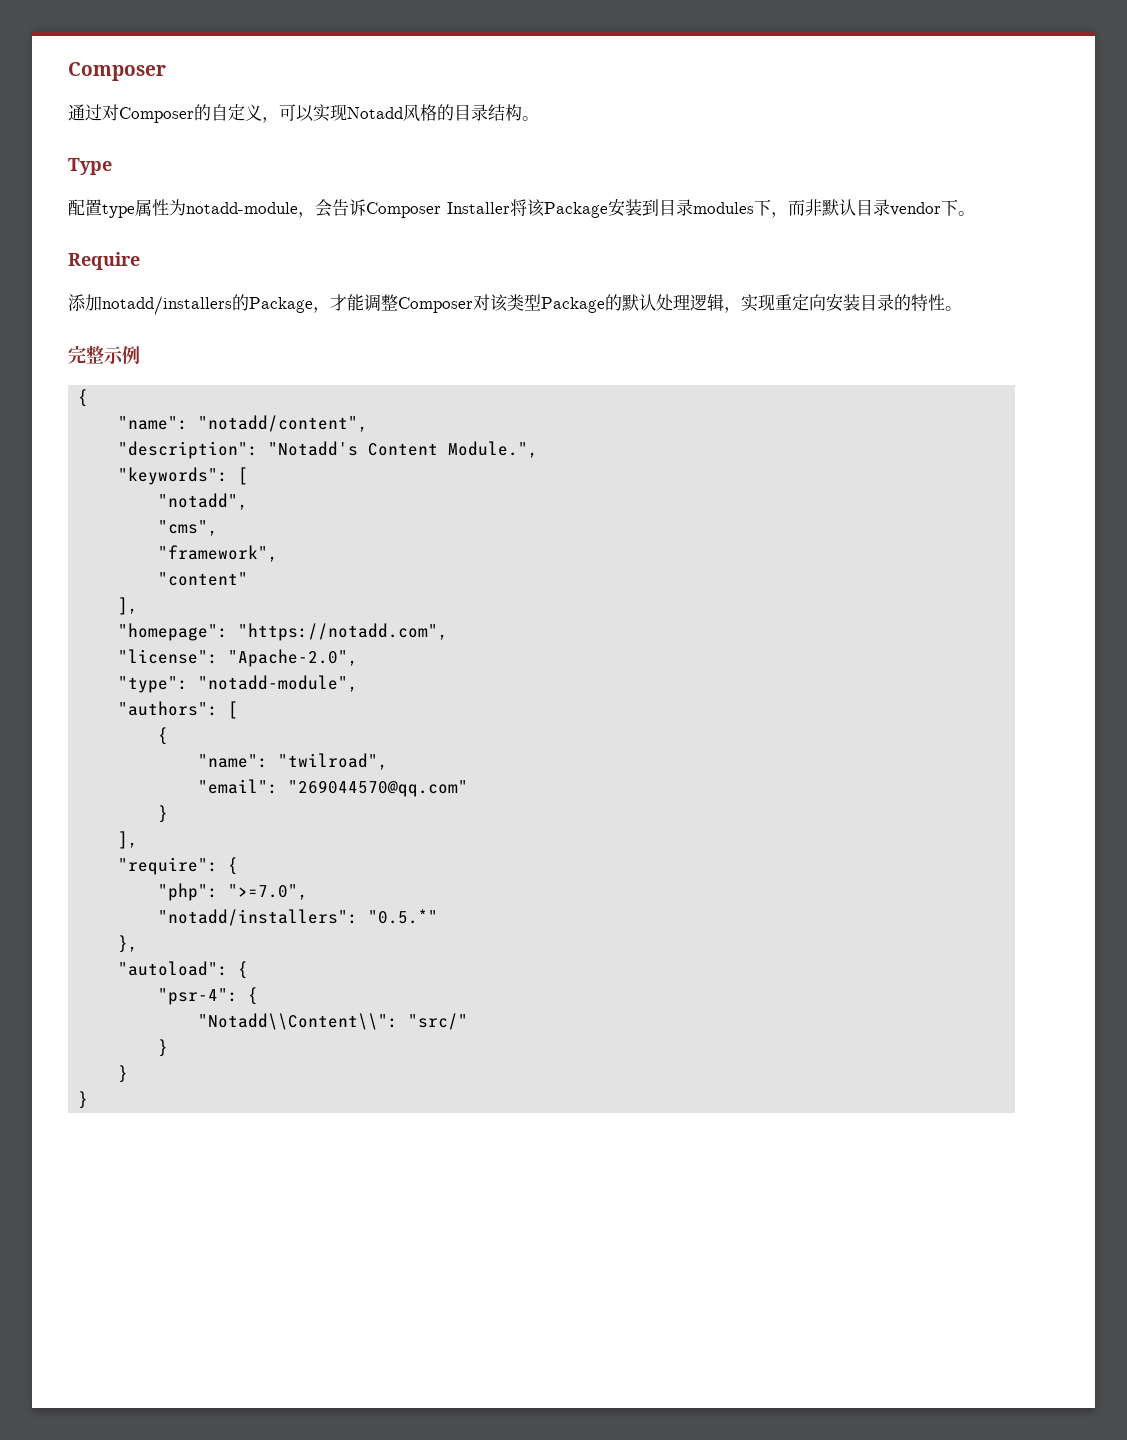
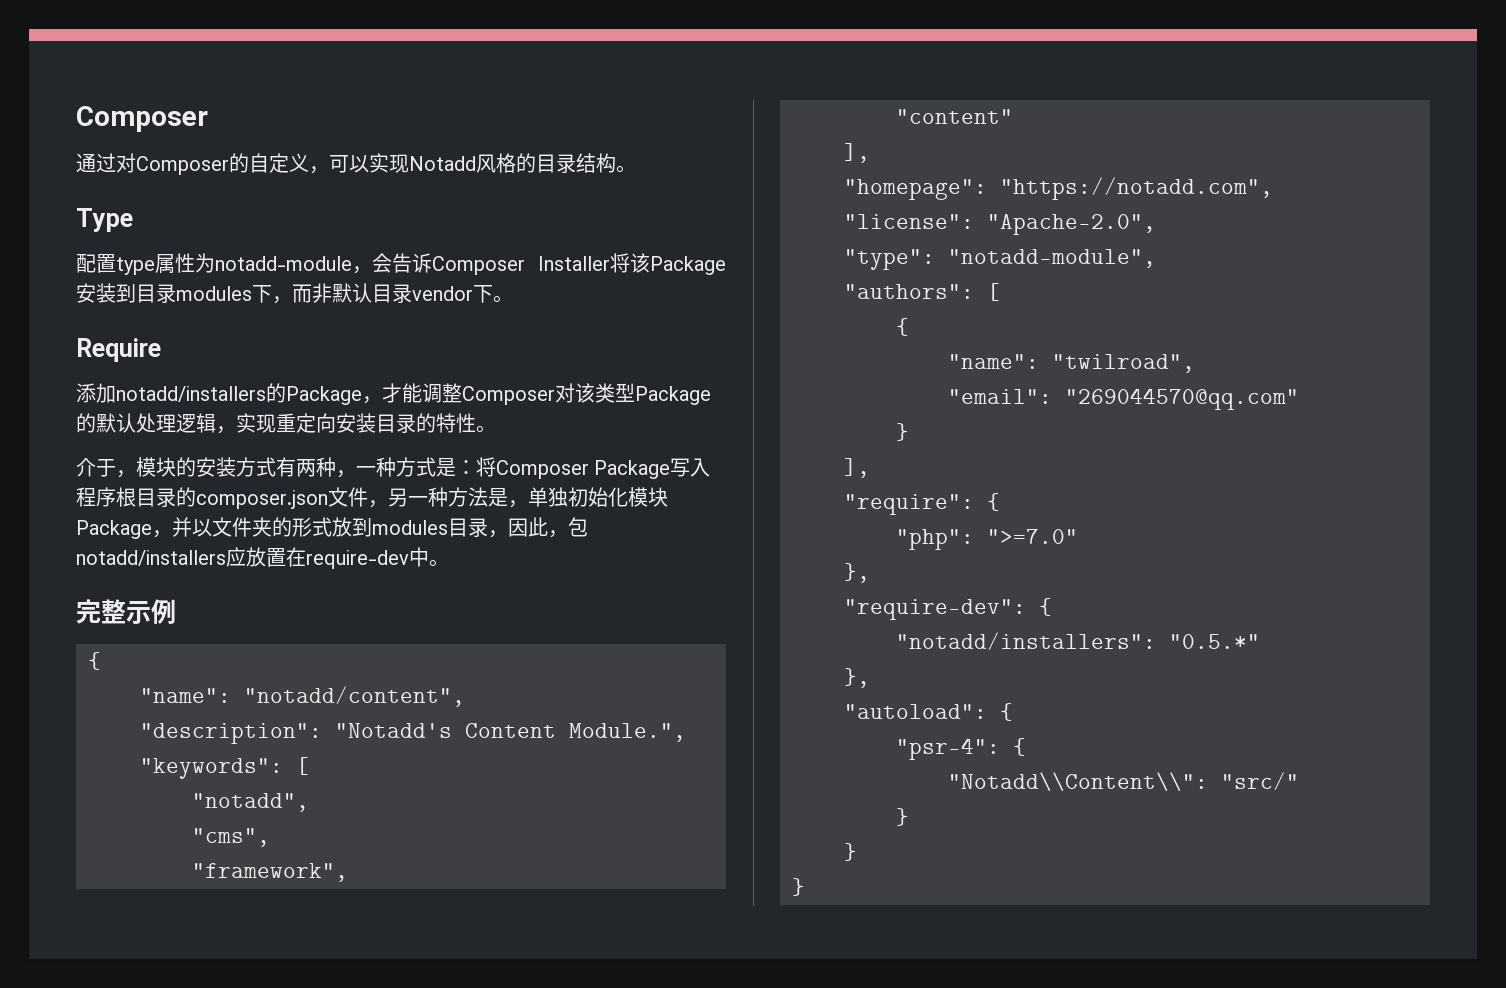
(962, 308) none -> [76,457,711,479] [76,487,668,509] [76,517,588,539] [76,547,449,569] // 介于，模块的安装方式有两种，一种方式是：将Composer Package写入程序根目录的composer.json文件，另一种方法是，单独初始化模块Package，并以文件夹的形式放到modules目录，因此，包notadd/installers应放置在require-dev中。
[228,884,309,900] ">=7.0", -> [987,529,1078,544] [844,563,870,583] [844,598,1052,620] ">=7.0" // }, // "require-dev": {

